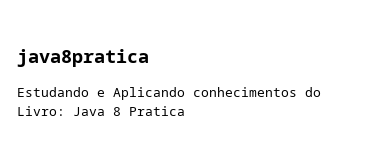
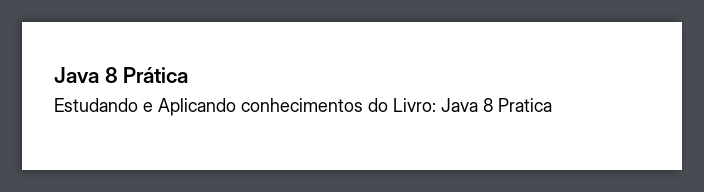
[17,49,149,67] java8pratica -> [54,67,189,83] Java 8 Prática

